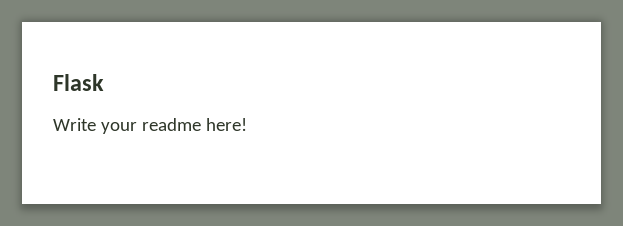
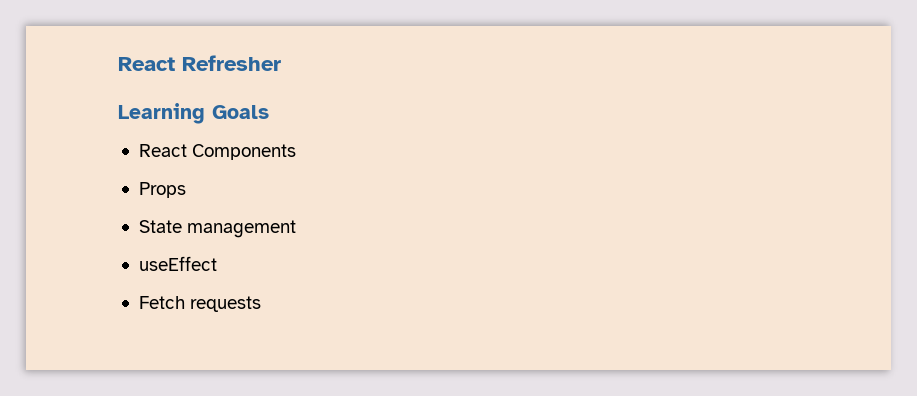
[53,74,104,91] [53,118,247,134] Flask // Write your readme here! -> [118,55,281,71] [118,103,269,124] [138,144,297,160] [138,182,186,198] [138,220,297,238] [138,256,217,271] [138,296,262,312] React Refresher // Learning Goals // React Components // Props // State management // useEffect // Fetch requests

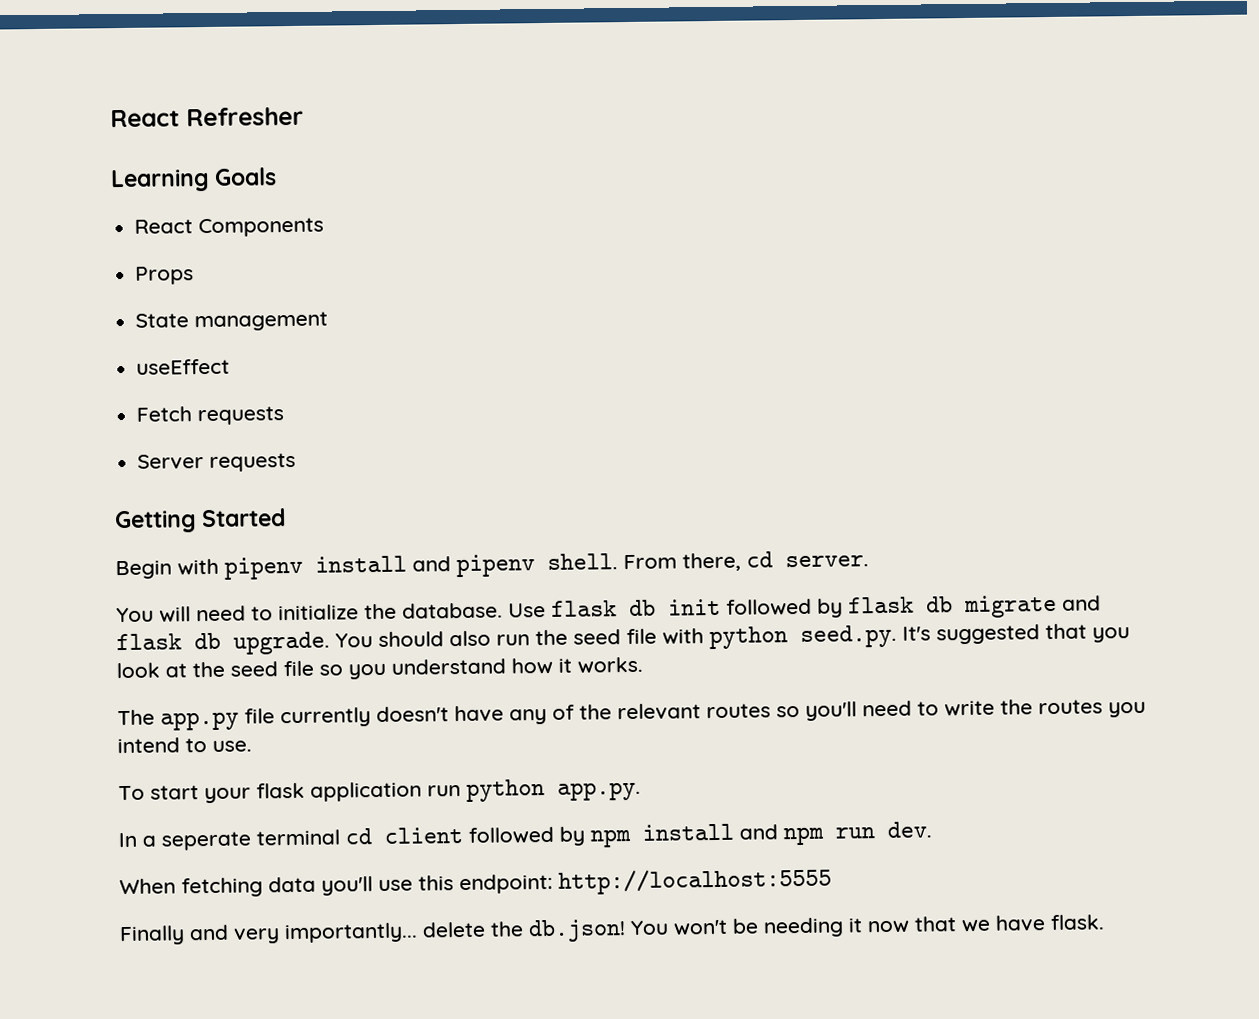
(262, 304) none -> [137,452,297,472] [114,508,287,534] [115,551,869,580] [116,594,1101,623] [116,623,1130,655] [116,656,643,680] [117,699,1146,731] [117,737,252,754] [118,779,641,804] [118,821,932,851] [119,867,832,898] [119,914,1105,946] // Server requests // Getting Started // Begin with pipenv install and pipenv shell. From there, cd server. // You will need to initialize the database. Use flask db init followed by flask db migrate and flask db upgrade. You should also run the seed file with python seed.py. It's suggested that you look at the seed file so you understand how it works. // The app.py file currently doesn't have any of the relevant routes so you'll need to write the routes you intend to use. // To start your flask application run python app.py. // In a seperate terminal cd client followed by npm install and npm run dev. // When fetching data you'll use this endpoint: http://localhost:5555 // Finally and very importantly... delete the db.json! You won't be needing it now that we have flask.

